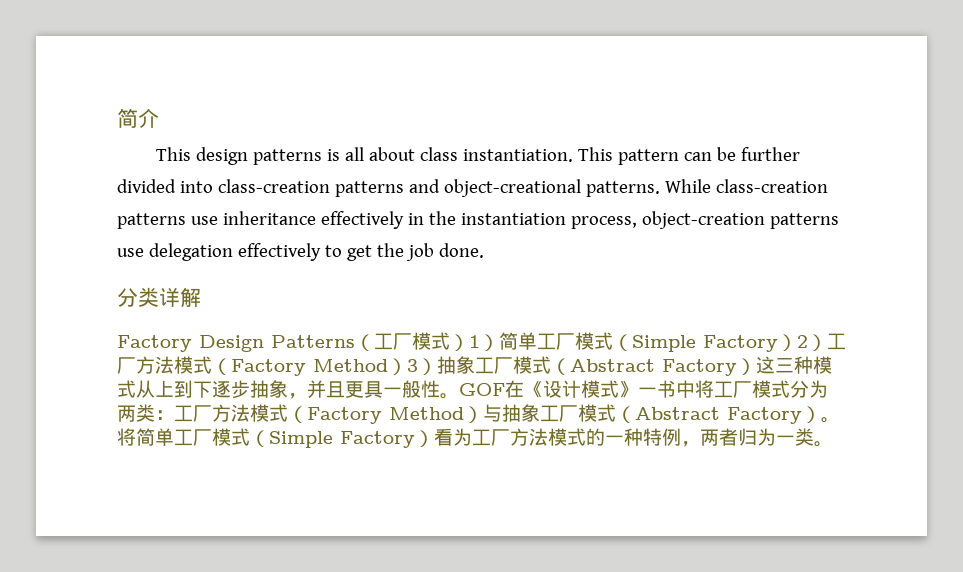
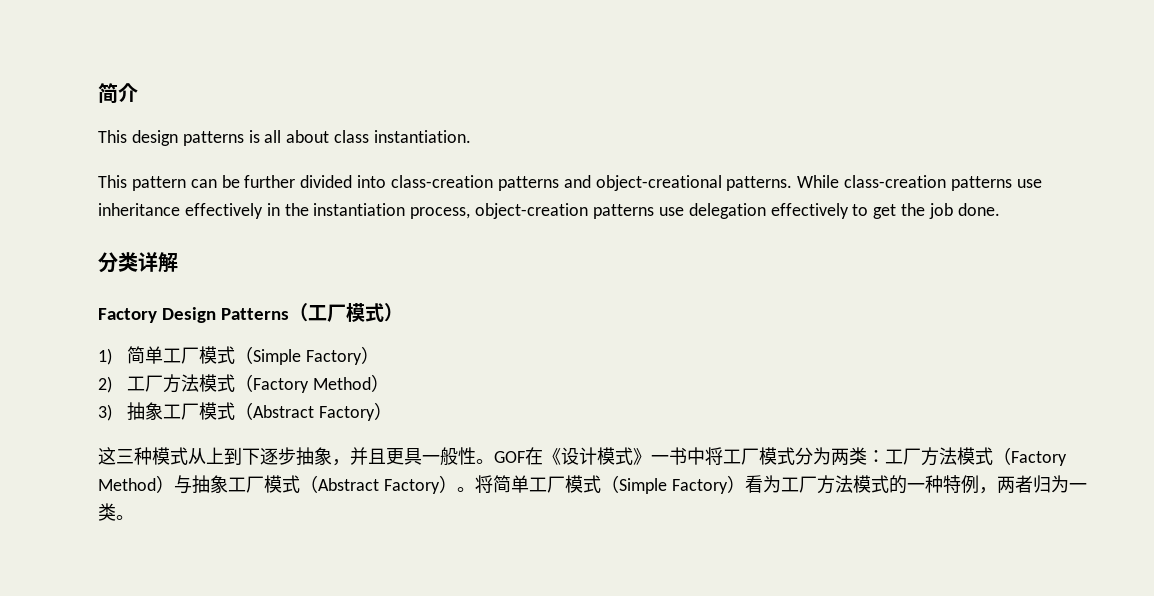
(573, 155) none -> (472, 136) //
[469,332,846,352] [117,356,756,376] 1）简单工厂模式（Simple Factory）2）工厂方法模式（Factory Method）3）抽象工厂模式（Abstract Factory） -> [98,346,379,365] [98,374,389,393] [98,402,392,421] // 1)简单工厂模式（Simple Factory） // 2)工厂方法模式（Factory Method） // 3)抽象工厂模式（Abstract Factory） //

